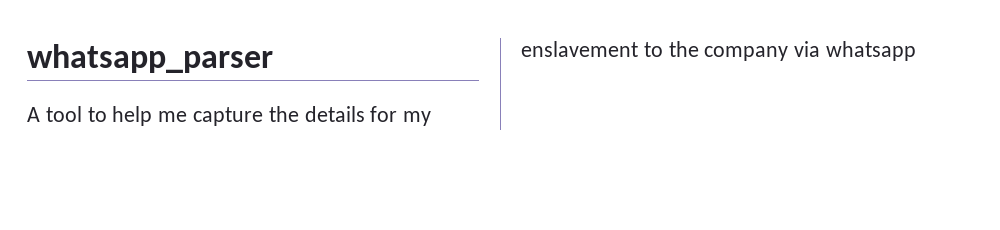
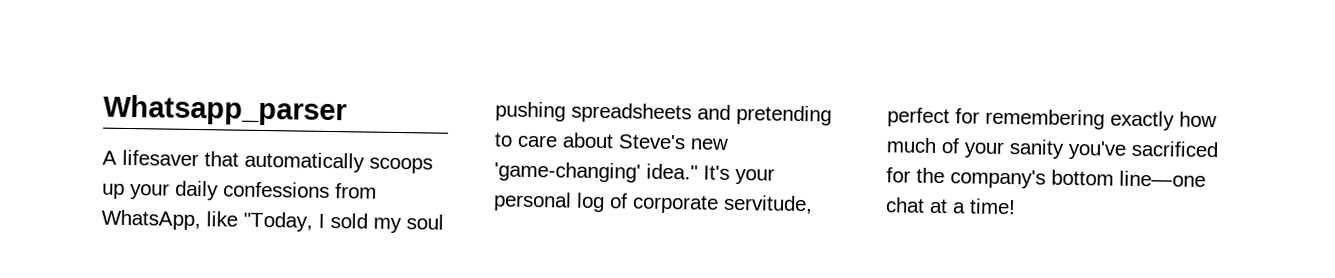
[27,44,273,73] whatsapp_parser -> [103,94,347,127] Whatsapp_parser
[45,106,432,126] [521,41,917,61] tool to help me capture the details for my enslavement to the company via whatsapp -> [122,149,433,174] [102,180,377,201] [101,209,444,234] [495,101,832,126] [494,132,729,150] [494,161,775,185] [493,191,813,215] [887,107,1217,131] [886,137,1219,160] [886,167,1206,189] [885,197,1016,215] lifesaver that automatically scoops up your daily confessions from WhatsApp, like "Today, I sold my soul pushing spreadsheets and pretending to care about Steve's new 'game-changing' idea." It's your personal log of corporate servitude, perfect for remembering exactly how much of your sanity you've sacrificed for the company's bottom line—one chat at a time!

